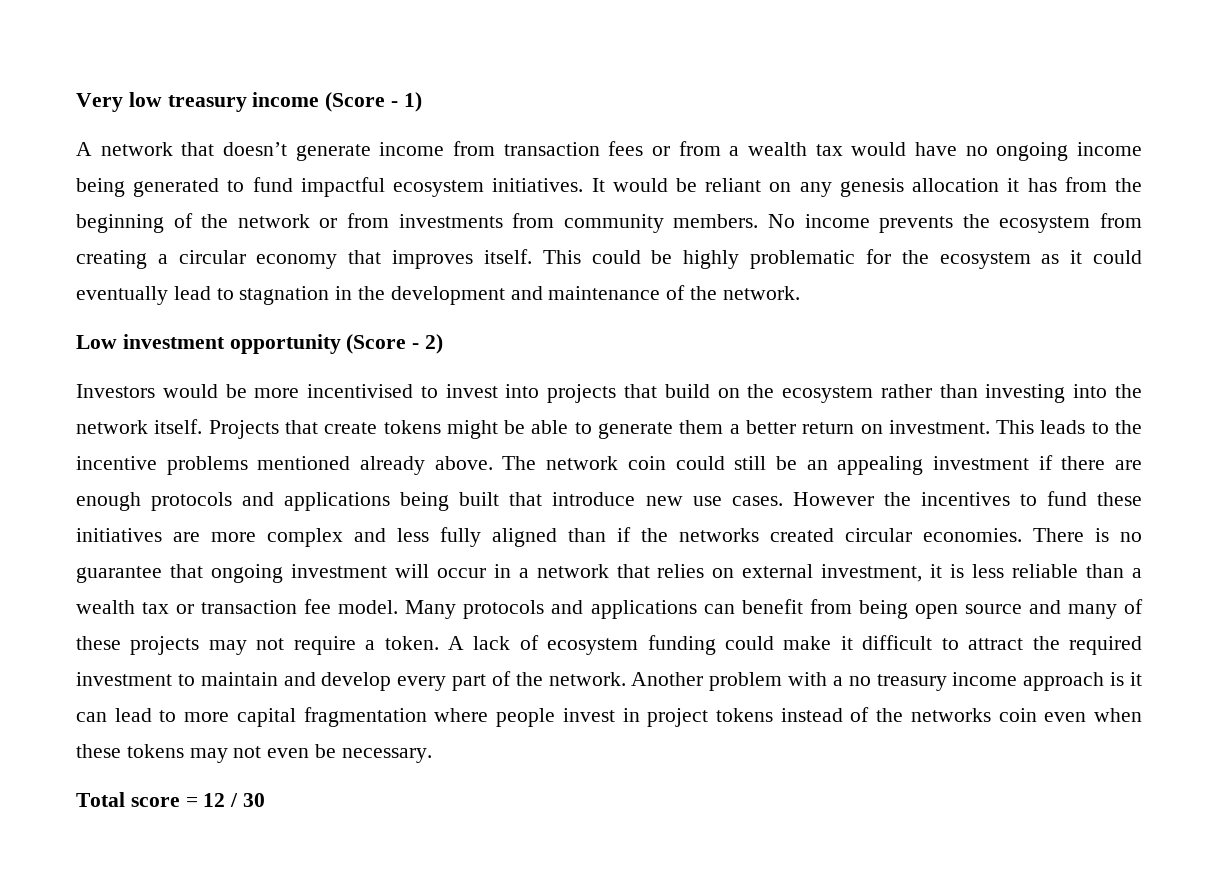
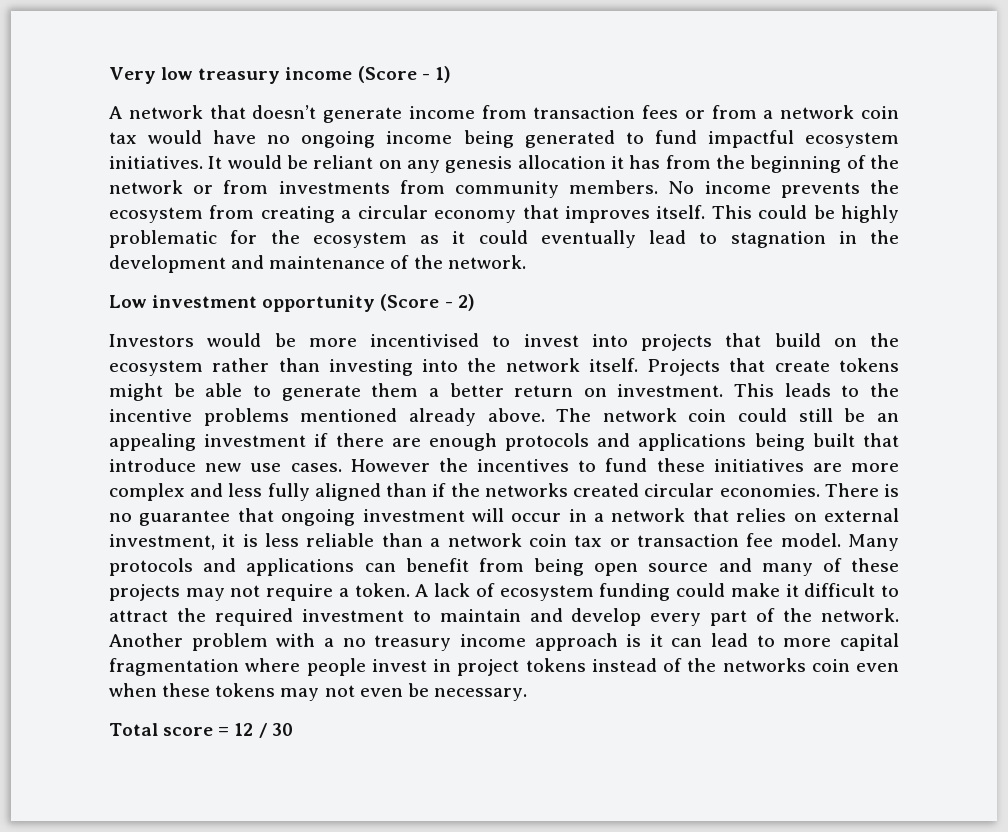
[747,142,807,156] wealth -> [780,105,900,119] network coin
[76,600,135,614] wealth -> [447,533,567,547] network coin

